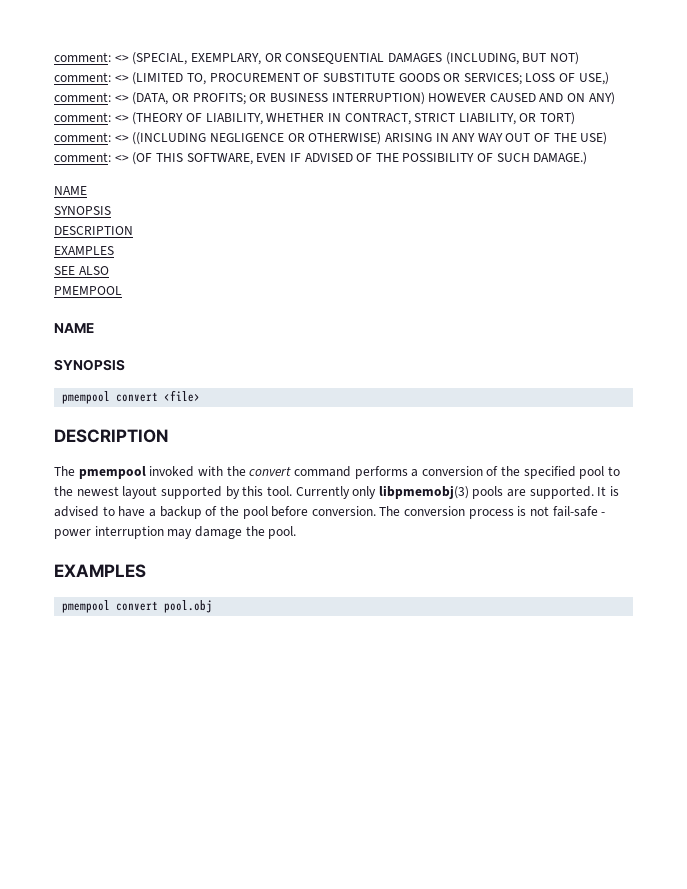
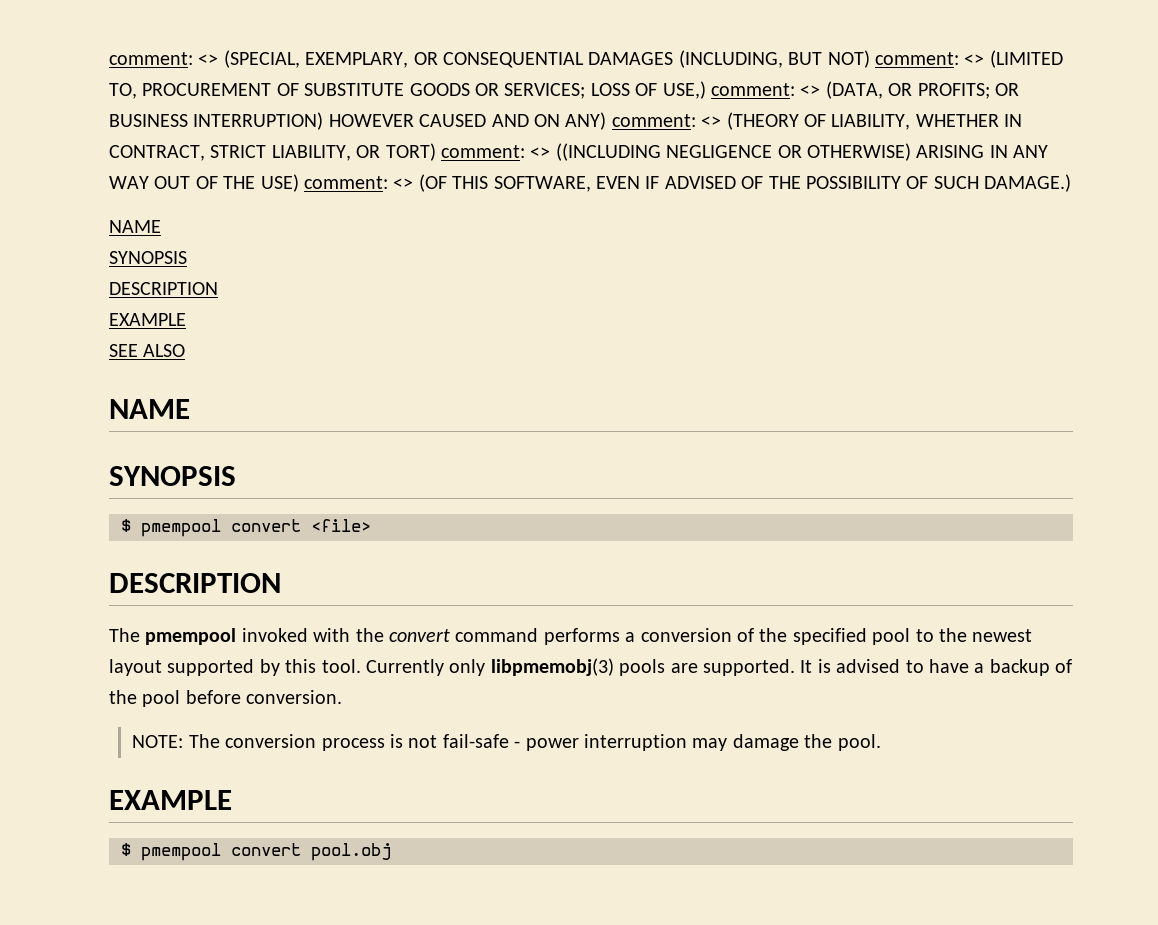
[54,246,114,255] EXAMPLES -> [109,313,186,326] EXAMPLE
[54,286,122,295] [54,323,94,333] [54,359,125,371] // PMEMPOOL // NAME // SYNOPSIS // -> [109,399,190,419] [109,466,236,486] [121,519,131,532] // NAME // SYNOPSIS // $
(376, 511) none -> [132,735,184,748] // NOTE:
[54,564,146,578] EXAMPLES // -> [109,790,232,810] [121,843,131,856] EXAMPLE // $

